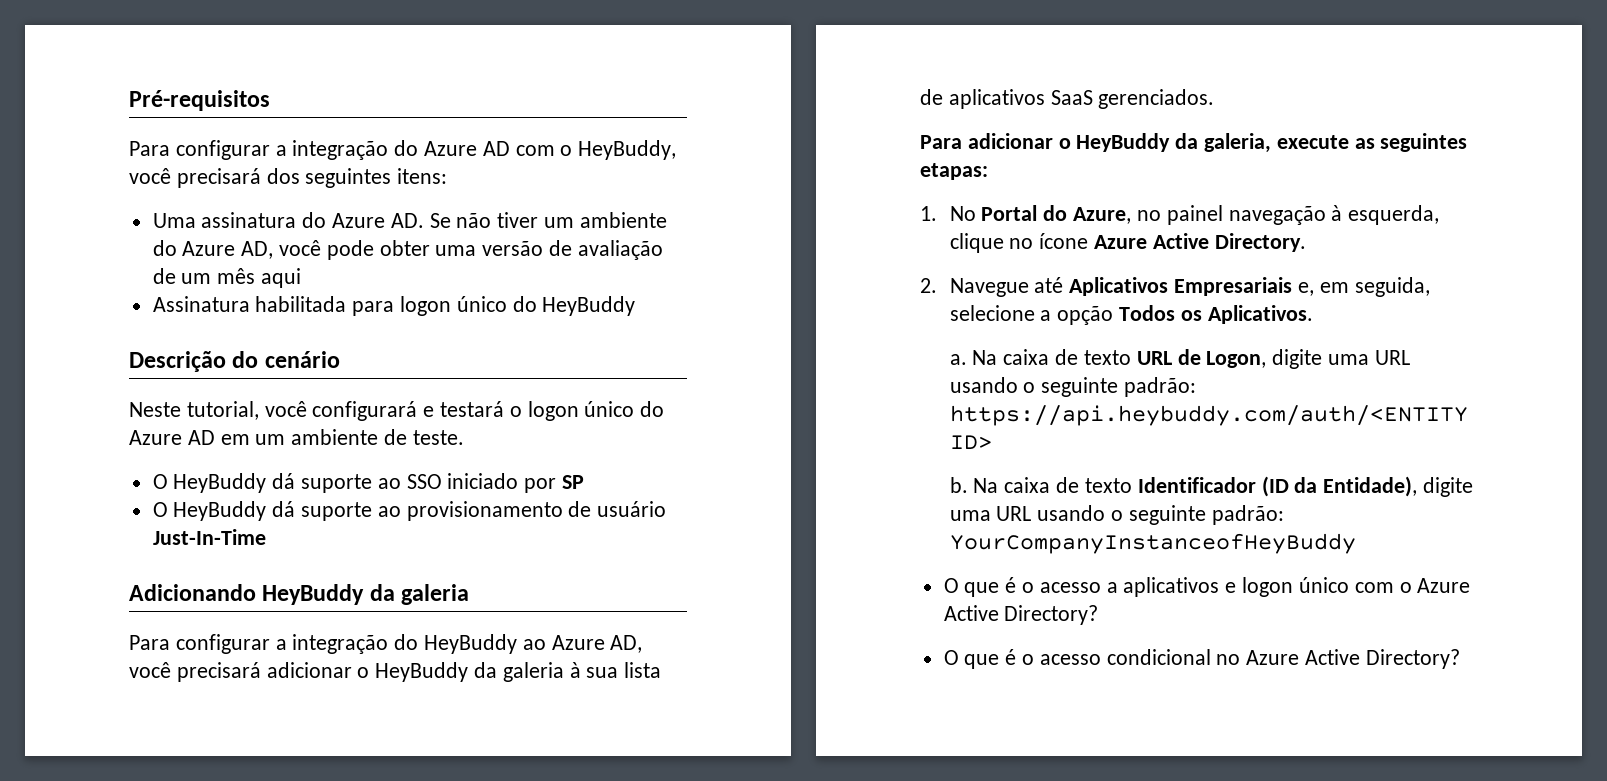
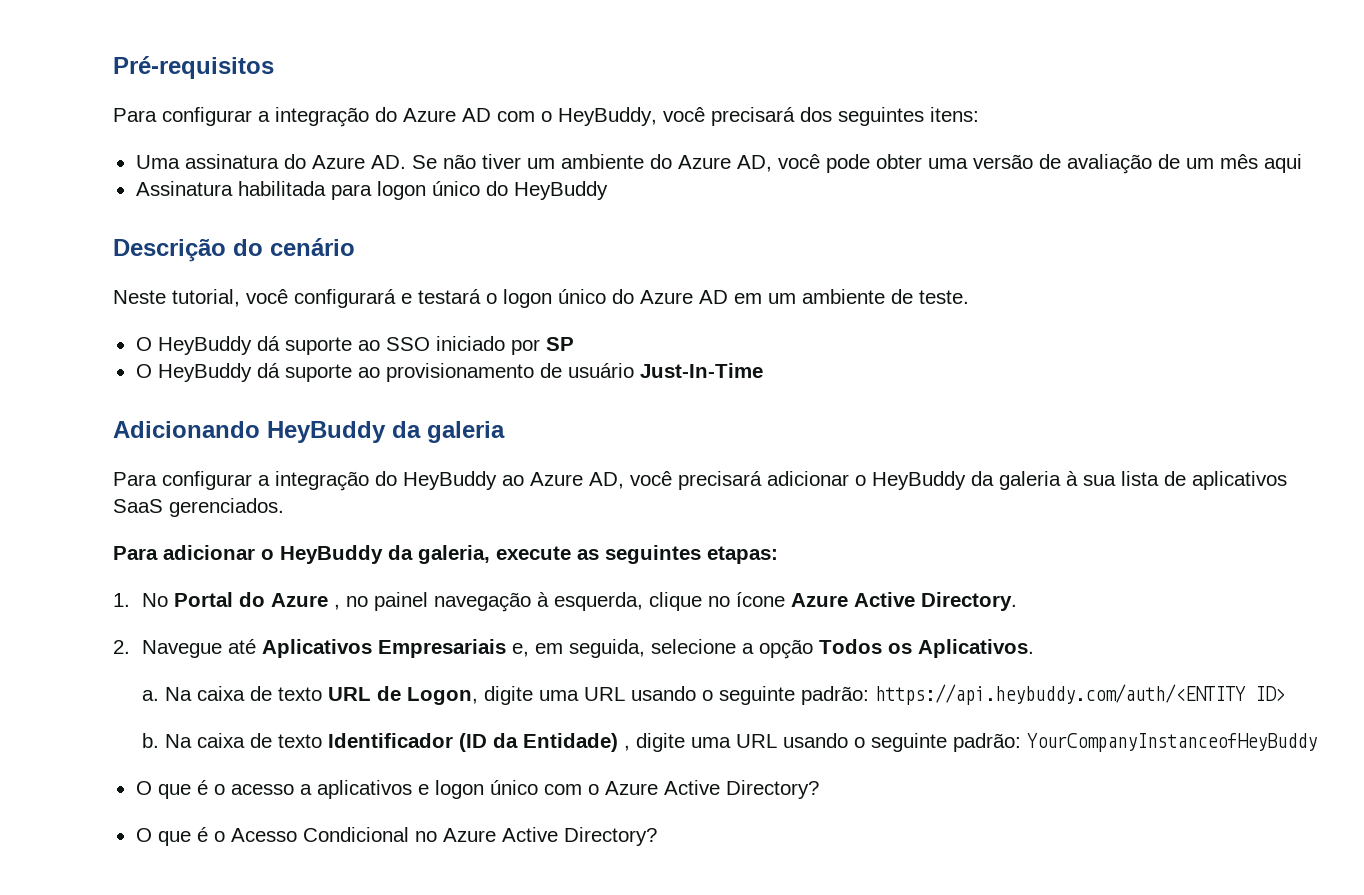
[1073,207,1132,224] Azure, -> [271,593,341,610] Azure ,
[1323,476,1418,497] Entidade), -> [523,733,631,752] Entidade) ,
[1039,649,1211,665] acesso condicional -> [230,827,409,842] Acesso Condicional

